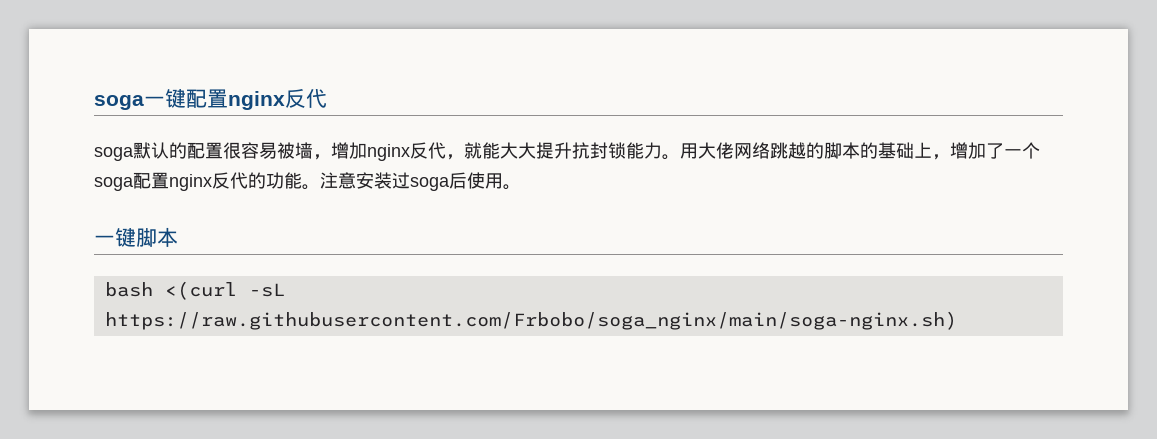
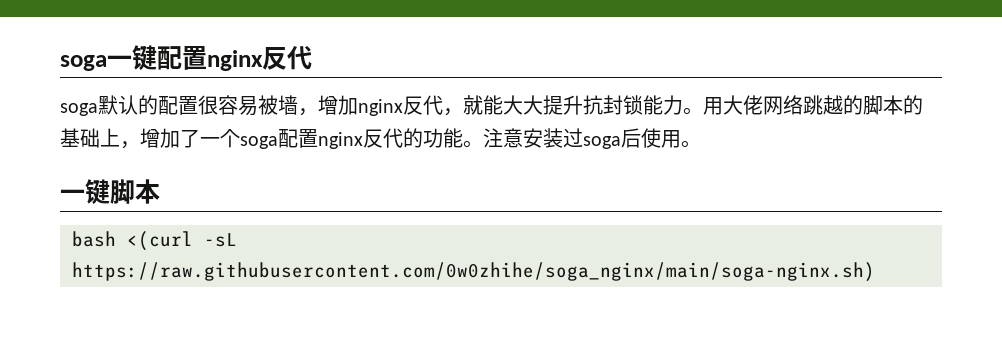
[104,311,957,330] https://raw.githubusercontent.com/Frbobo/soga_nginx/main/soga-nginx.sh) -> [72,262,875,282] https://raw.githubusercontent.com/0w0zhihe/soga_nginx/main/soga-nginx.sh)

